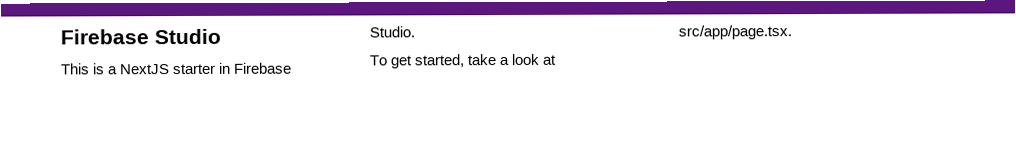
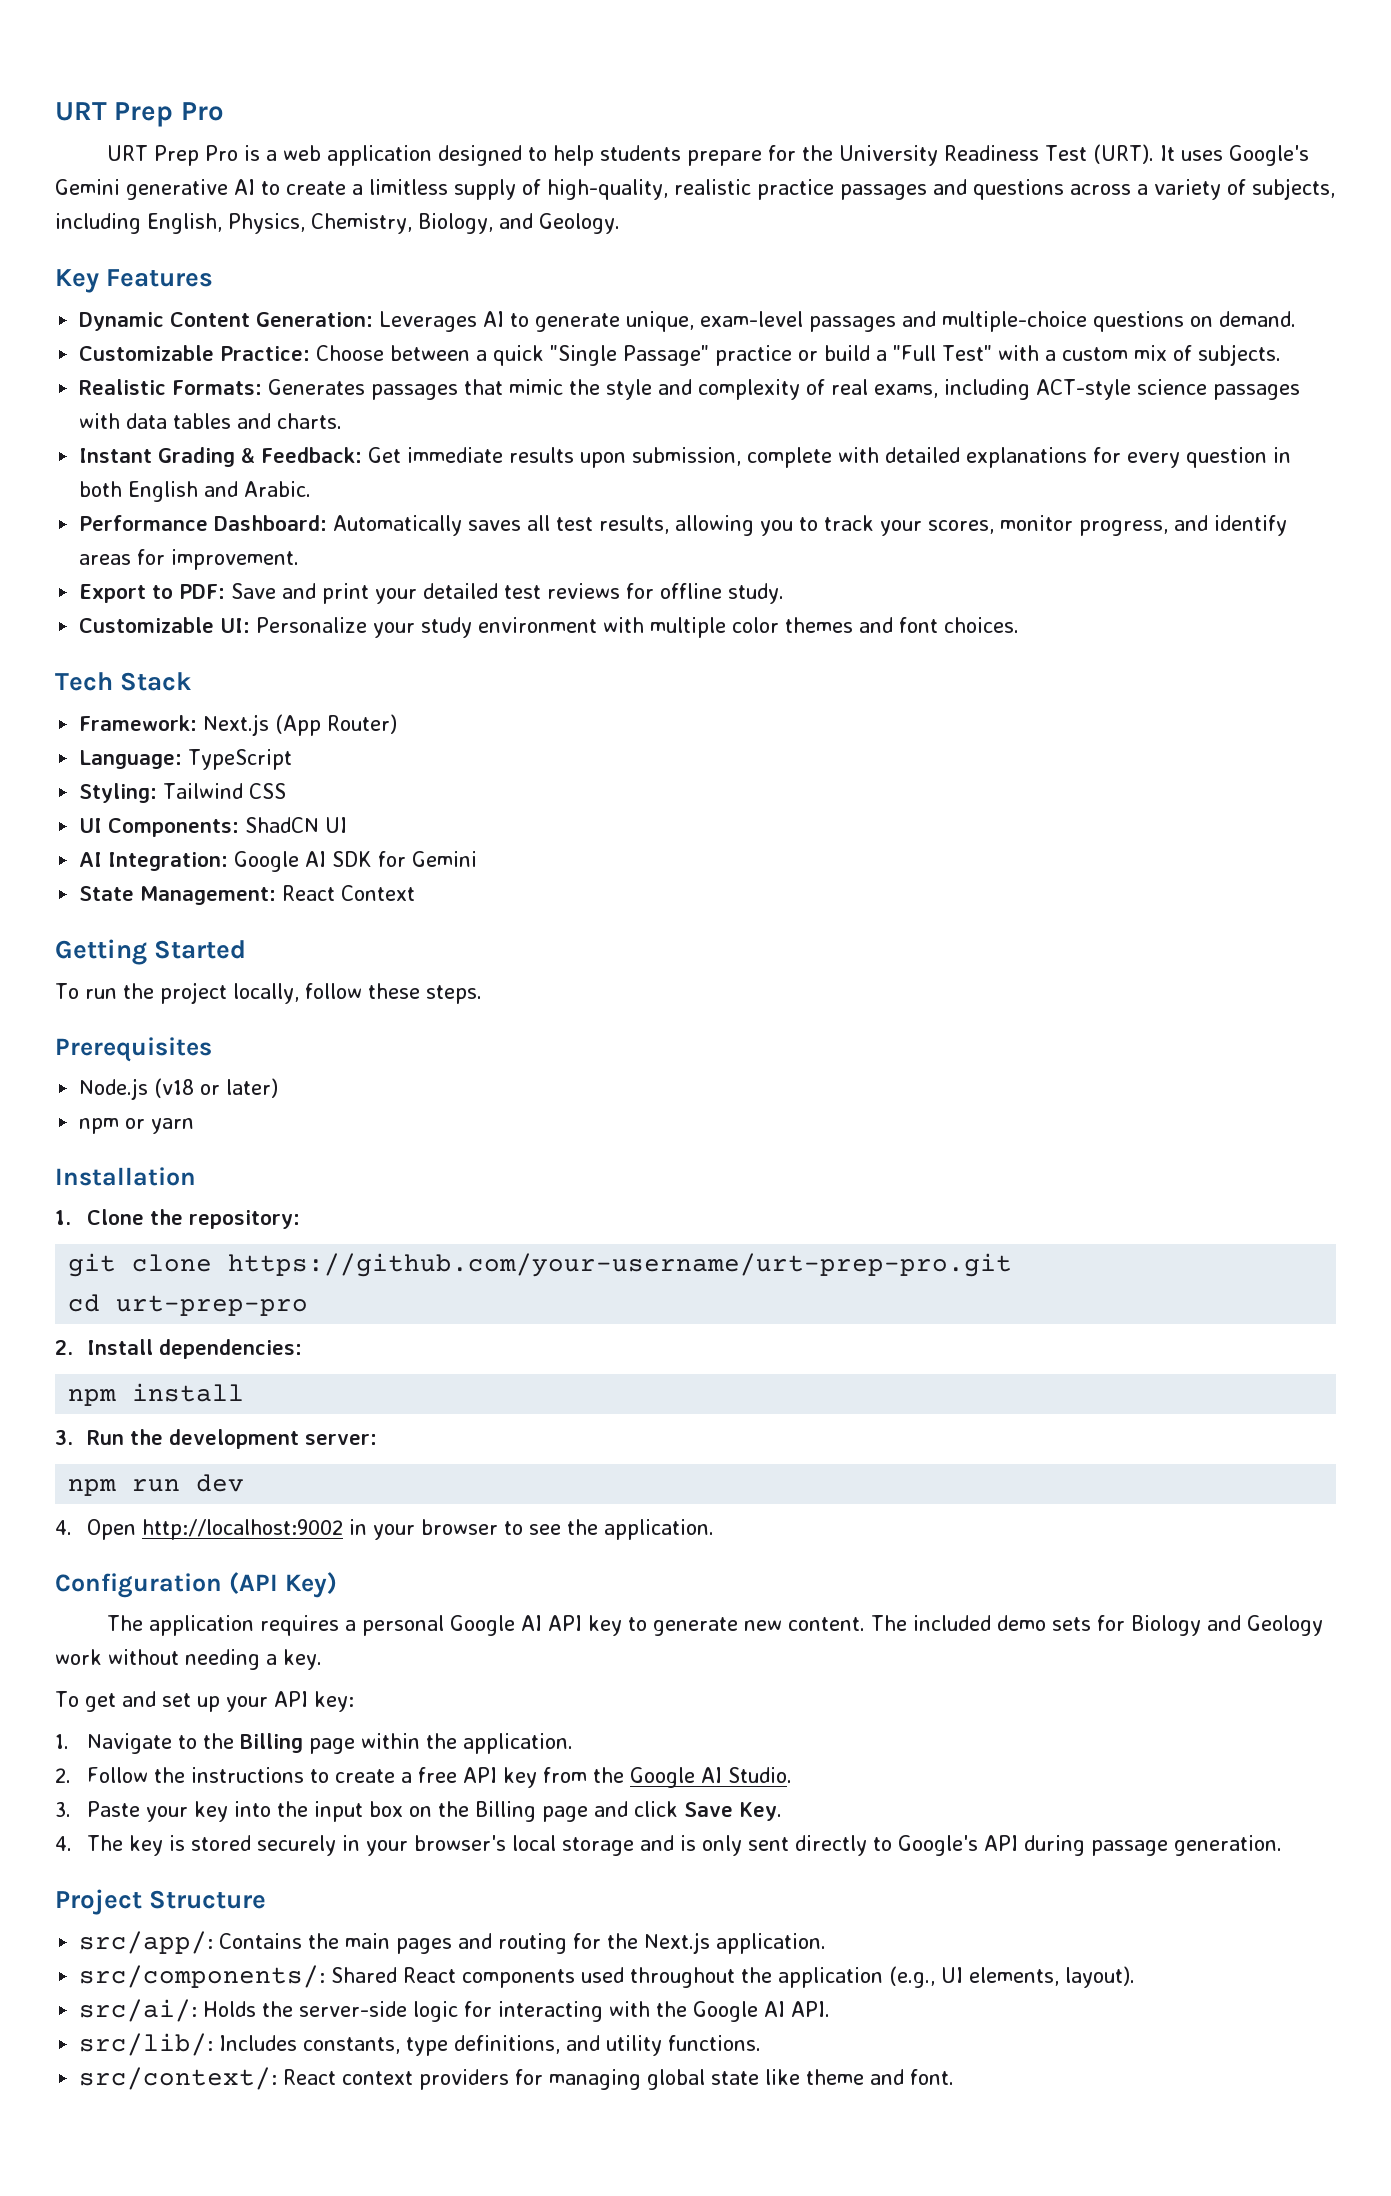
[60,28,221,45] [60,62,293,75] [369,26,415,38] [369,53,557,69] [678,25,792,40] Firebase Studio // This is a NextJS starter in Firebase Studio. // To get started, take a look at src/app/page.tsx. -> [55,102,224,127] [107,144,1310,166] [55,178,1335,200] [55,213,620,234] [55,269,214,293] [79,311,1297,332] [79,344,1282,366] [79,379,1301,400] [79,413,343,429] [79,447,1292,468] [79,481,312,502] [79,515,1288,536] [79,549,300,570] [79,583,785,604] [79,617,1020,638] [55,672,192,691] [79,714,398,736] [79,749,293,770] [79,783,287,803] [79,817,348,837] [79,851,478,872] [79,885,416,905] [55,939,247,965] [55,982,482,1004] [55,1037,212,1062] [79,1078,279,1100] [79,1118,195,1134] [55,1167,196,1186] [55,1209,301,1229] [68,1253,1013,1277] [68,1294,309,1316] [55,1339,303,1359] [68,1383,245,1406] [55,1429,378,1449] [68,1474,245,1496] [55,1519,715,1540] [55,1572,337,1598] [107,1615,1324,1636] [55,1649,322,1670] [55,1691,354,1712] [55,1733,574,1754] [55,1767,793,1788] [55,1801,783,1822] [55,1835,1283,1856] [55,1889,267,1915] [79,1931,827,1954] [79,1965,1136,1988] [79,1999,831,2022] [79,2033,762,2056] [79,2067,955,2090] URT Prep Pro // URT Prep Pro is a web application designed to help students prepare for the University Readiness Test (URT). It uses Google's Gemini generative AI to create a limitless supply of high-quality, realistic practice passages and questions across a variety of subjects, including English, Physics, Chemistry, Biology, and Geology. // Key Features // Dynamic Content Generation: Leverages AI to generate unique, exam-level passages and multiple-choice questions on demand. // Customizable Practice: Choose between a quick "Single Passage" practice or build a "Full Test" with a custom mix of subjects. // Realistic Formats: Generates passages that mimic the style and complexity of real exams, including ACT-style science passages with data tables and charts. // Instant Grading & Feedback: Get immediate results upon submission, complete with detailed explanations for every question in both English and Arabic. // Performance Dashboard: Automatically saves all test results, allowing you to track your scores, monitor progress, and identify areas for improvement. // Export to PDF: Save and print your detailed test reviews for offline study. // Customizable UI: Personalize your study environment with multiple color themes and font choices. // Tech Stack // Framework: Next.js (App Router) // Language: TypeScript // Styling: Tailwind CSS // UI Components: ShadCN UI // AI Integration: Google AI SDK for Gemini // State Management: React Context // Getting Started // To run the project locally, follow these steps. // Prerequisites // Node.js (v18 or later) // npm or yarn // Installation // 1. Clone the repository: // git clone https://github.com/your-username/urt-prep-pro.git // cd urt-prep-pro // 2. Install dependencies: // npm install // 3. Run the development server: // npm run dev // 4. Open http://localhost:9002 in your browser to see the application. // Configuration (API Key) // The application requires a personal Google AI API key to generate new content. The included demo sets for Biology and Geology work without needing a key. // To get and set up your API key: // 1. Navigate to the Billing page within the application. // 2. Follow the instructions to create a free API key from the Google AI Studio. // 3. Paste your key into the input box on the Billing page and click Save Key. // 4. The key is stored securely in your browser's local storage and is only sent directly to Google's API during passage generation. // Project Structure // src/app/: Contains the main pages and routing for the Next.js application. // src/components/: Shared React components used throughout the application (e.g., UI elements, layout). // src/ai/: Holds the server-side logic for interacting with the Google AI API. // src/lib/: Includes constants, type definitions, and utility functions. // src/context/: React context providers for managing global state like theme and font.

